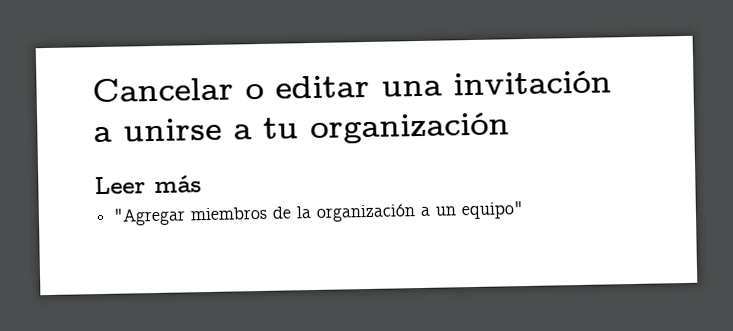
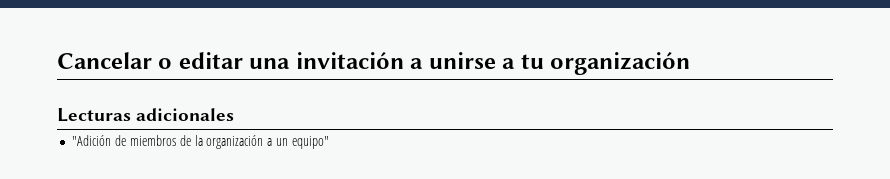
[94,175,202,195] [113,207,187,226] Leer más // "Agregar -> [57,108,235,122] [72,135,127,146] Lecturas adicionales // "Adición de

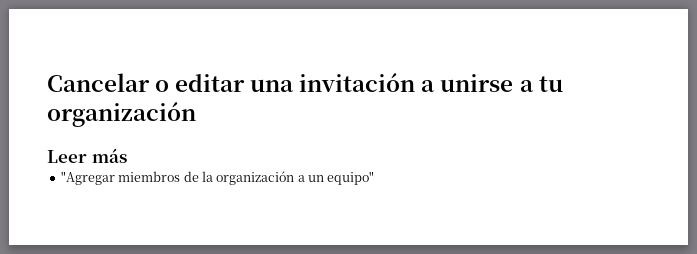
[57,108,235,122] [72,135,127,146] Lecturas adicionales // "Adición de -> [47,148,127,163] [60,171,115,185] Leer más // "Agregar

